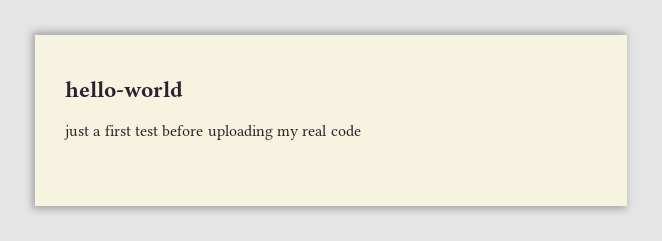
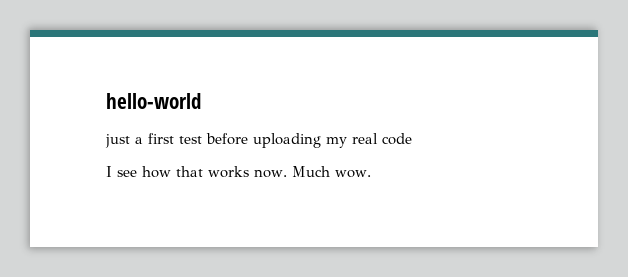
(361, 131) none -> [106,166,371,178] // I see how that works now. Much wow.

